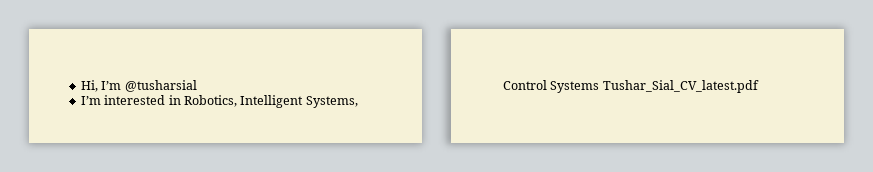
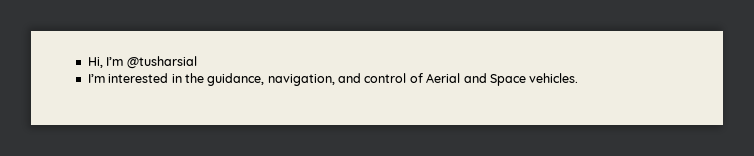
[183,95,358,108] [502,80,759,93] Robotics, Intelligent Systems, Control Systems Tushar_Sial_CV_latest.pdf -> [184,73,579,86] the guidance, navigation, and control of Aerial and Space vehicles.

